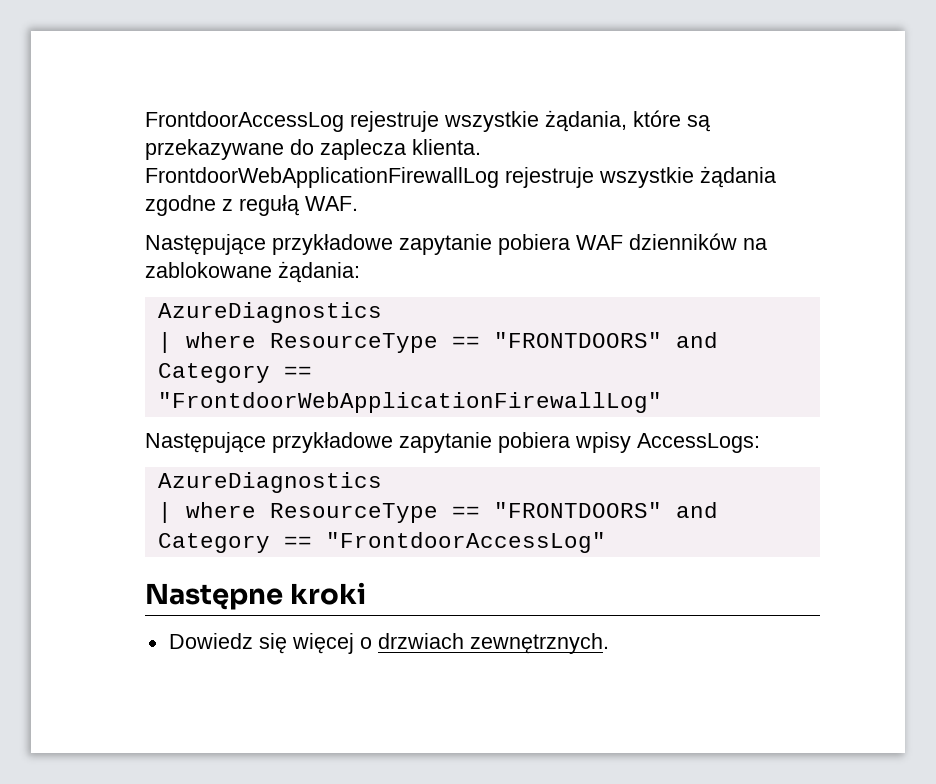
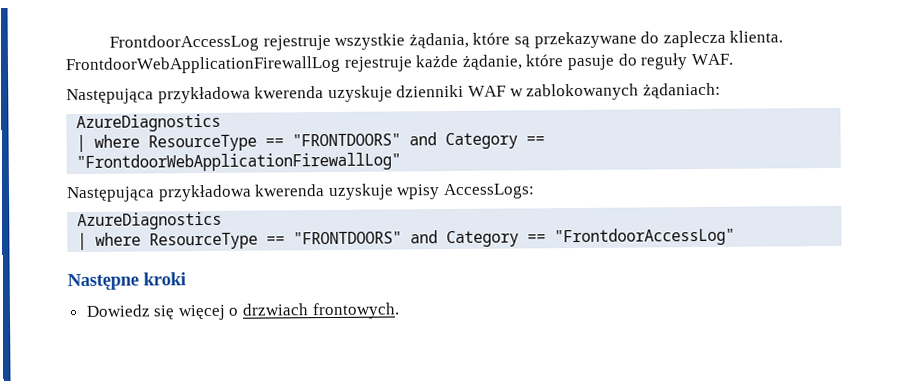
[599,166,776,188] [145,195,358,216] [145,233,767,255] [145,261,360,283] wszystkie żądania zgodne z regułą WAF. // Następujące przykładowe zapytanie pobiera WAF dzienników na zablokowane żądania: -> [415,53,733,71] [66,82,721,105] każde żądanie, które pasuje do reguły WAF. // Następująca przykładowa kwerenda uzyskuje dzienniki WAF w zablokowanych żądaniach:
[145,432,570,453] Następujące przykładowe zapytanie pobiera -> [66,183,394,203] Następująca przykładowa kwerenda uzyskuje
[469,633,609,654] zewnętrznych. -> [311,302,400,320] frontowych.

